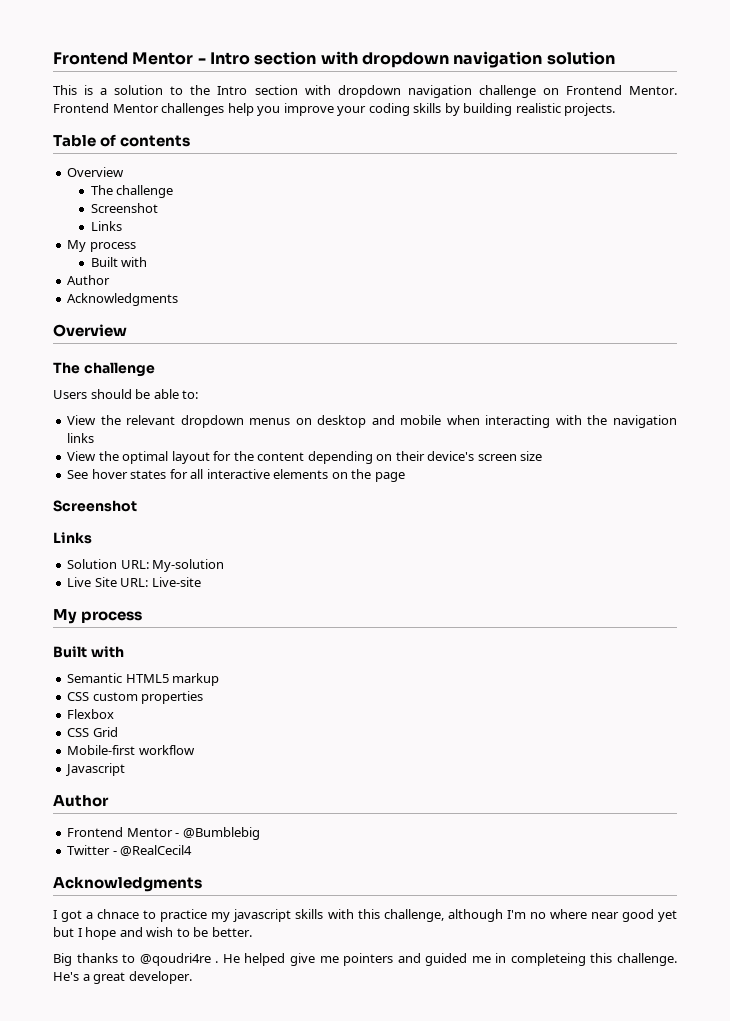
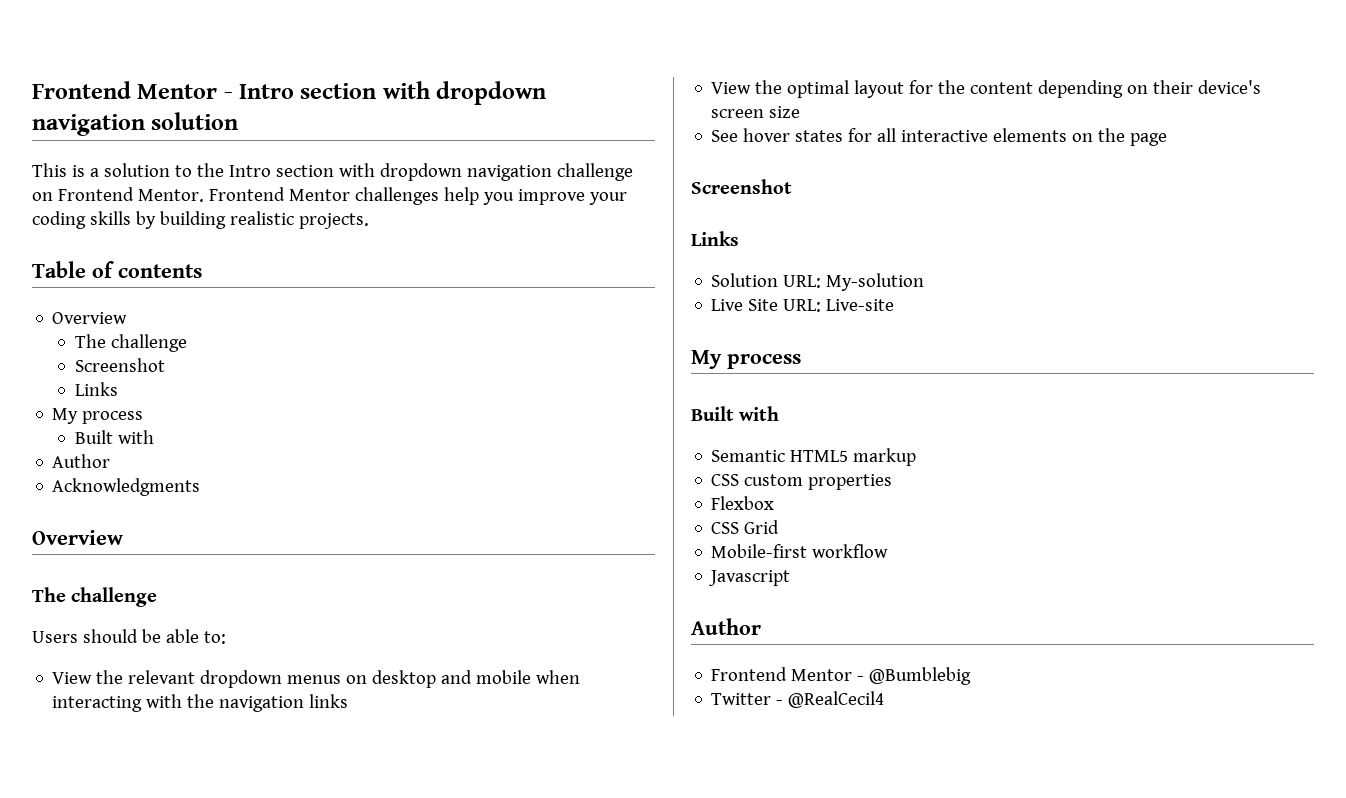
[53,877,202,892] [53,909,677,922] [53,927,252,940] [53,953,677,966] [53,971,192,984] // Acknowledgments // I got a chnace to practice my javascript skills with this challenge, although I'm no where near good yet but I hope and wish to be better. // Big thanks to @qoudri4re . He helped give me pointers and guided me in completeing this challenge. He's a great developer. -> (885, 699) none

